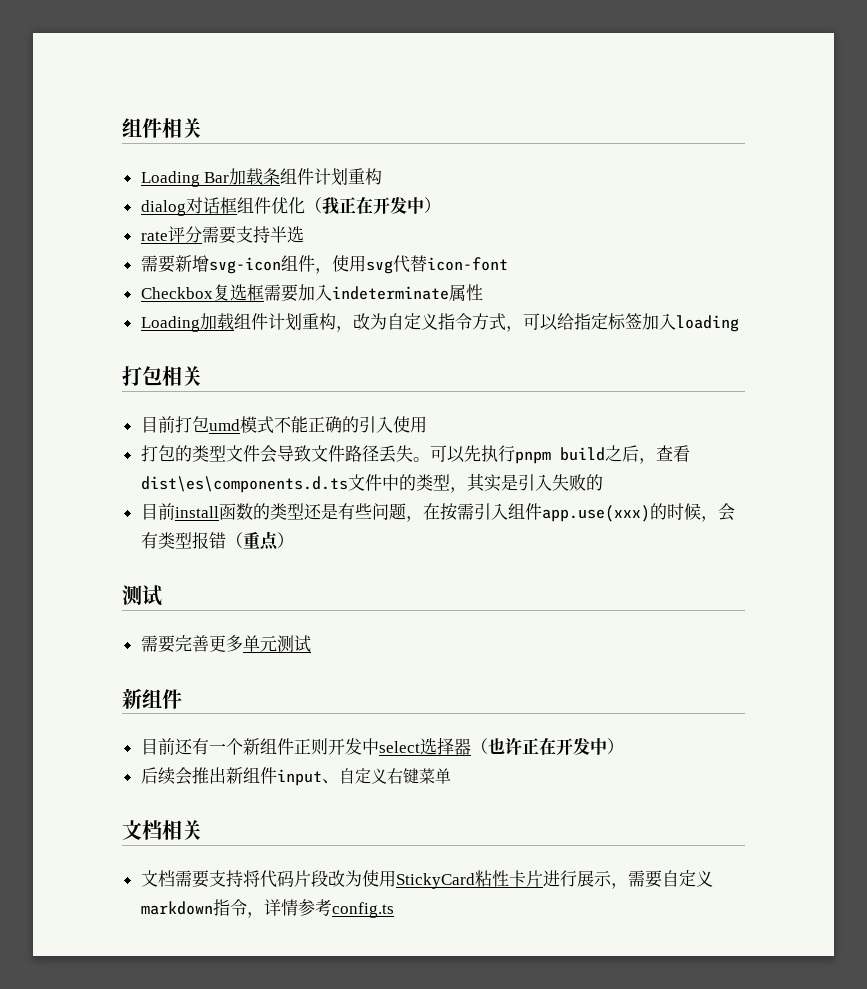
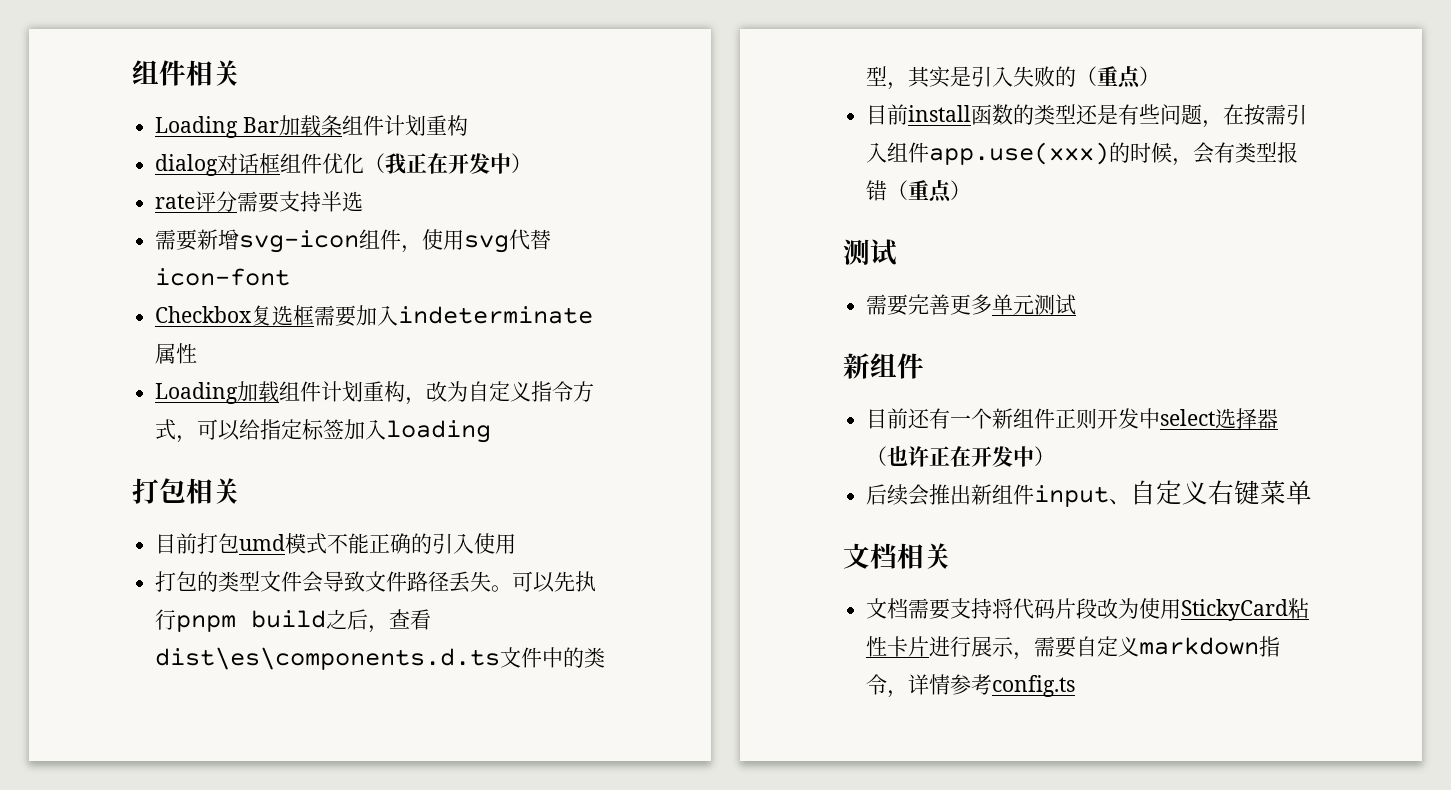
(603, 482) none -> [1076,66,1161,89] （重点）

